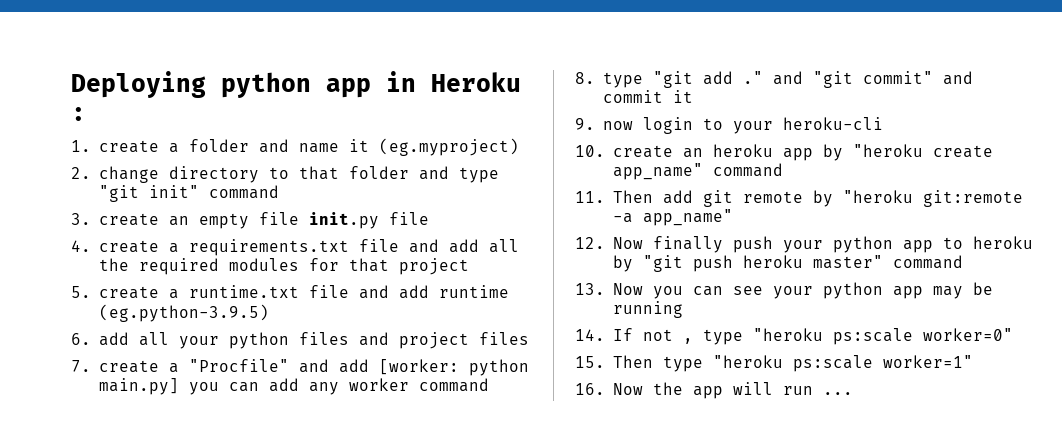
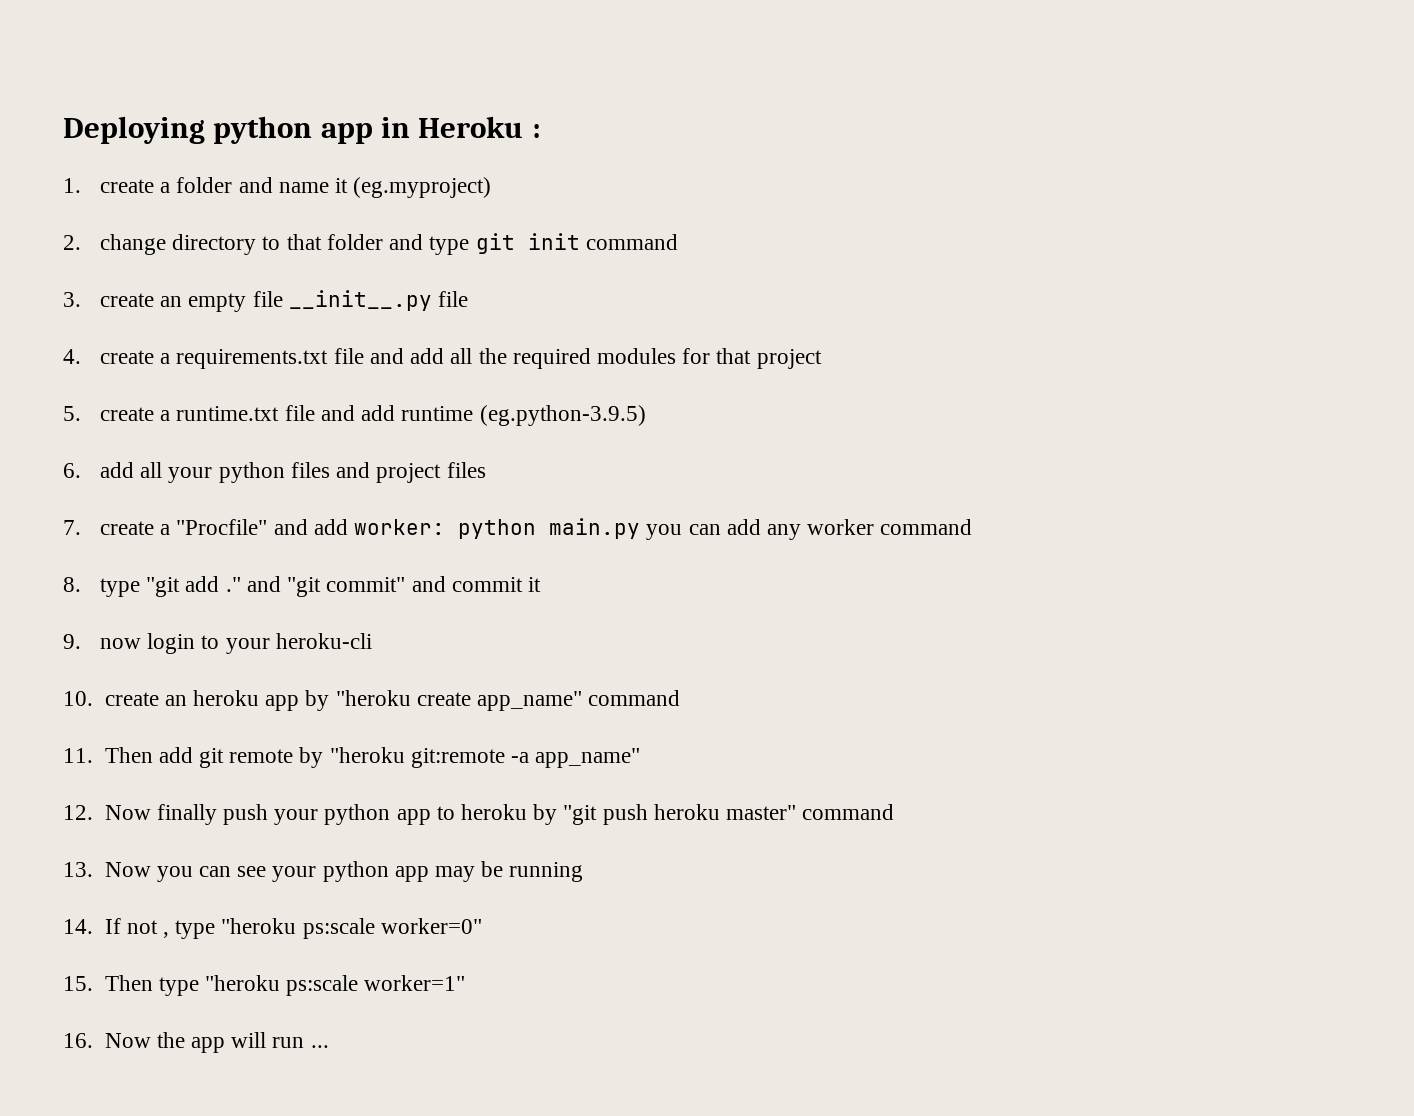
[98,185,199,202] "git init" -> [475,233,580,254] git init
[308,212,379,229] init.py -> [288,290,432,311] __init__.py
[378,359,529,376] [98,378,179,395] [worker: python main.py] -> [354,518,641,539] worker: python main.py

